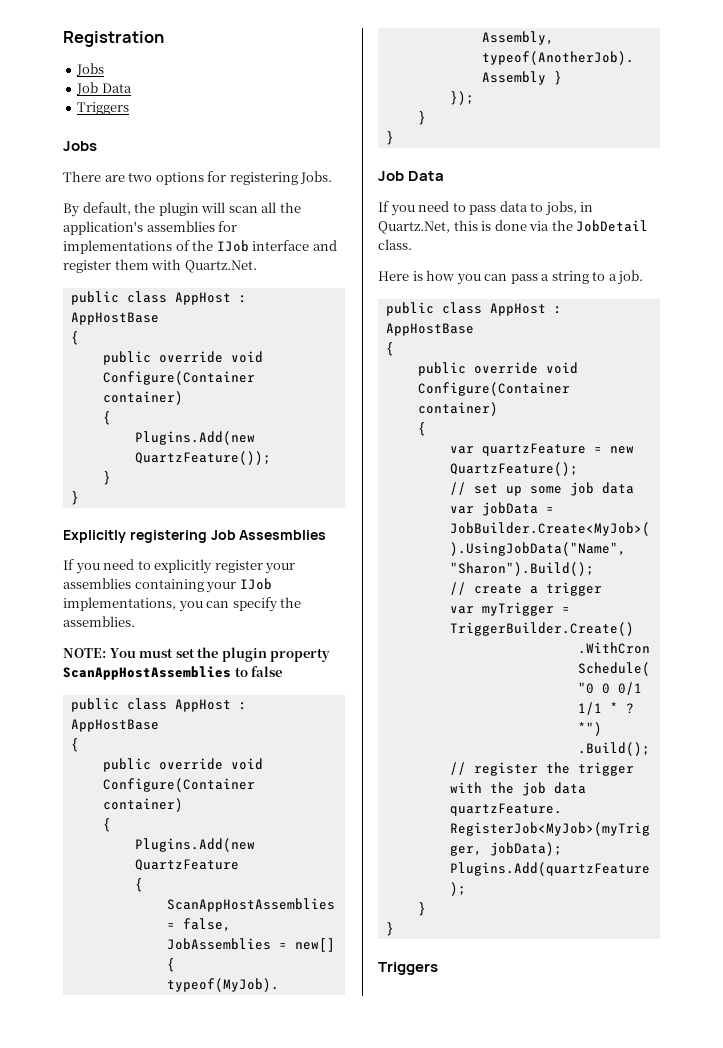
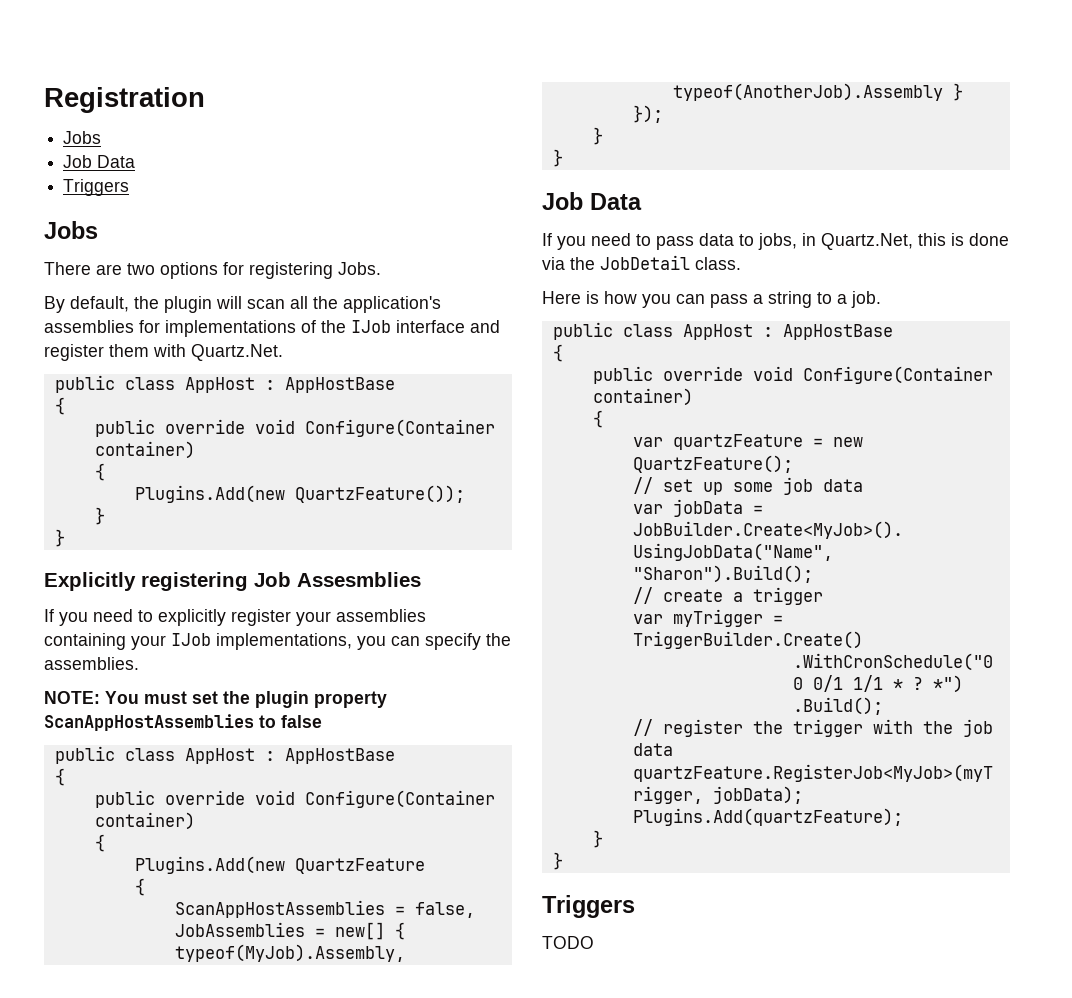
(438, 968) none -> [542,936,594,949] // TODO

